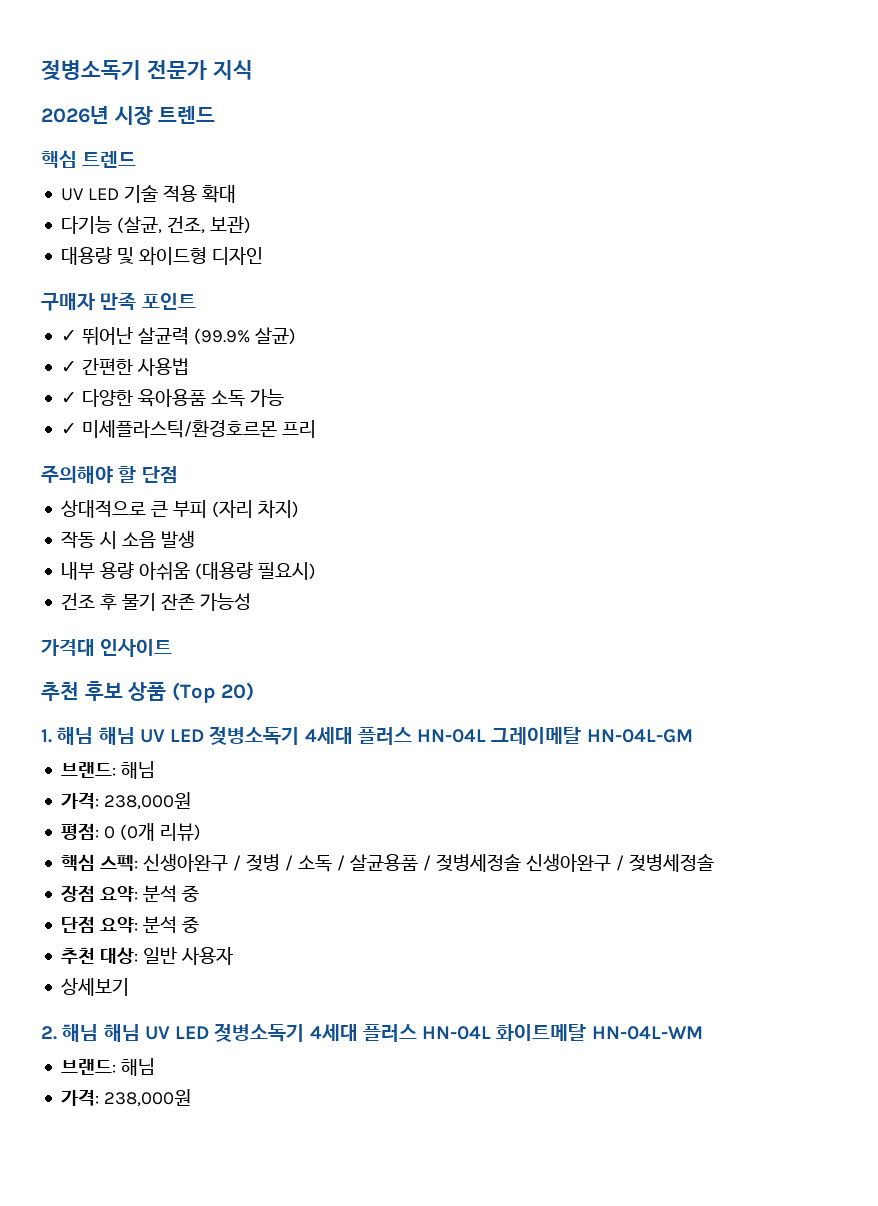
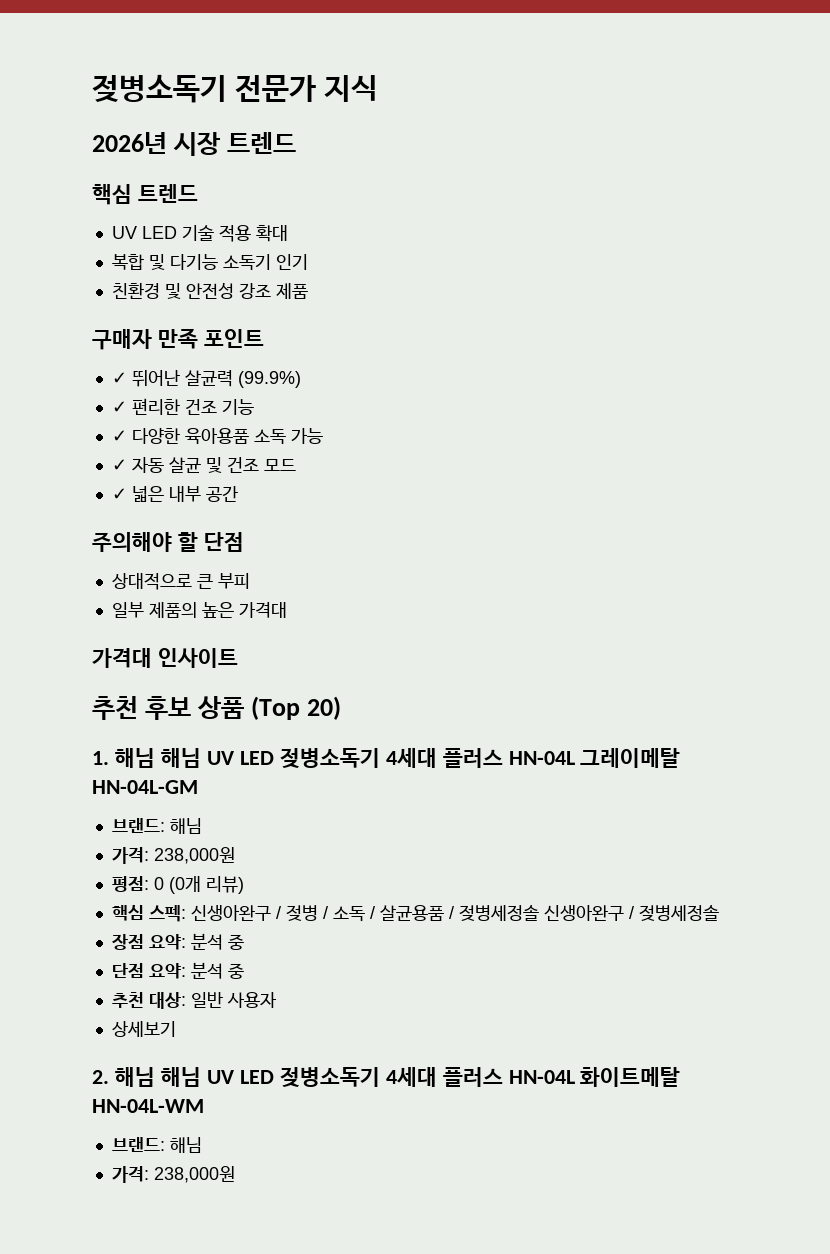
[61,216,252,234] [61,246,264,265] 다기능 (살균, 건조, 보관) // 대용량 및 와이드형 디자인 -> [111,254,308,271] [111,282,308,299] 복합 및 다기능 소독기 인기 // 친환경 및 안전성 강조 제품
[194,327,297,345] [61,358,190,376] (99.9% 살균) // ✓ 간편한 사용법 -> [237,371,301,388] [111,398,254,415] (99.9%) // ✓ 편리한 건조 기능
[82,420,317,438] 미세플라스틱/환경호르몬 프리 -> [131,457,296,473] [111,486,238,502] 자동 살균 및 건조 모드 // ✓ 넓은 내부 공간
[212,500,300,518] [61,531,196,549] [61,561,317,580] [61,593,252,611] (자리 차지) // 작동 시 소음 발생 // 내부 용량 아쉬움 (대용량 필요시) // 건조 후 물기 잔존 가능성 -> [111,602,287,618] // 일부 제품의 높은 가격대

